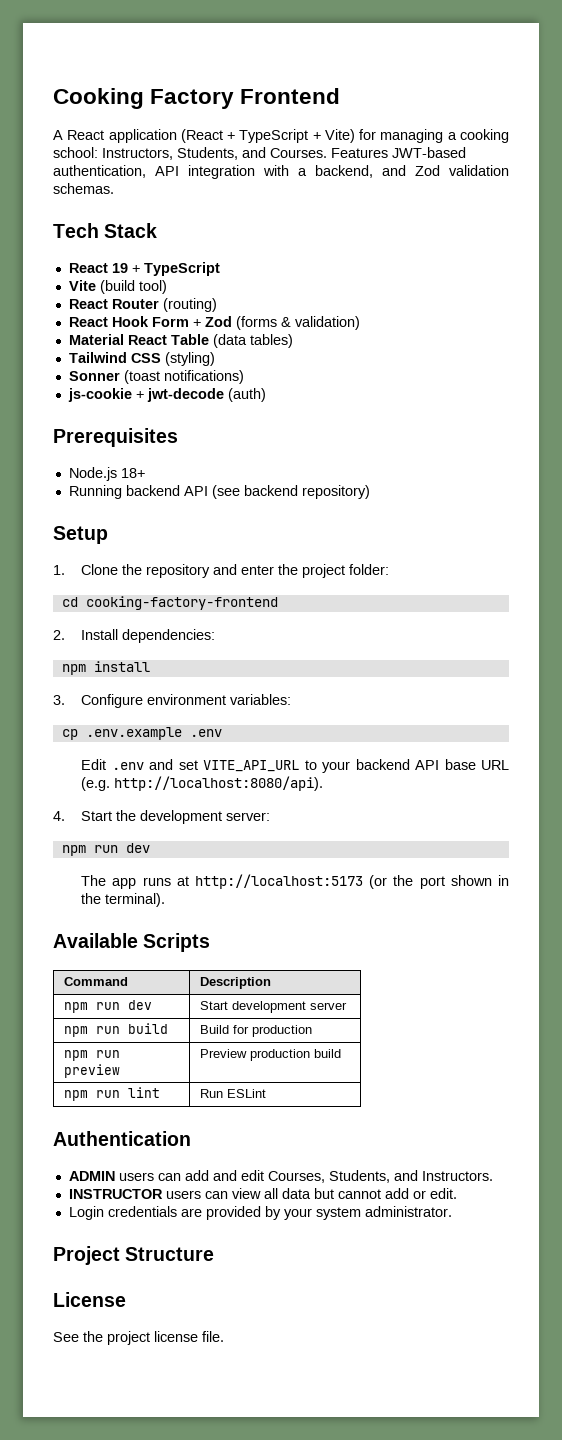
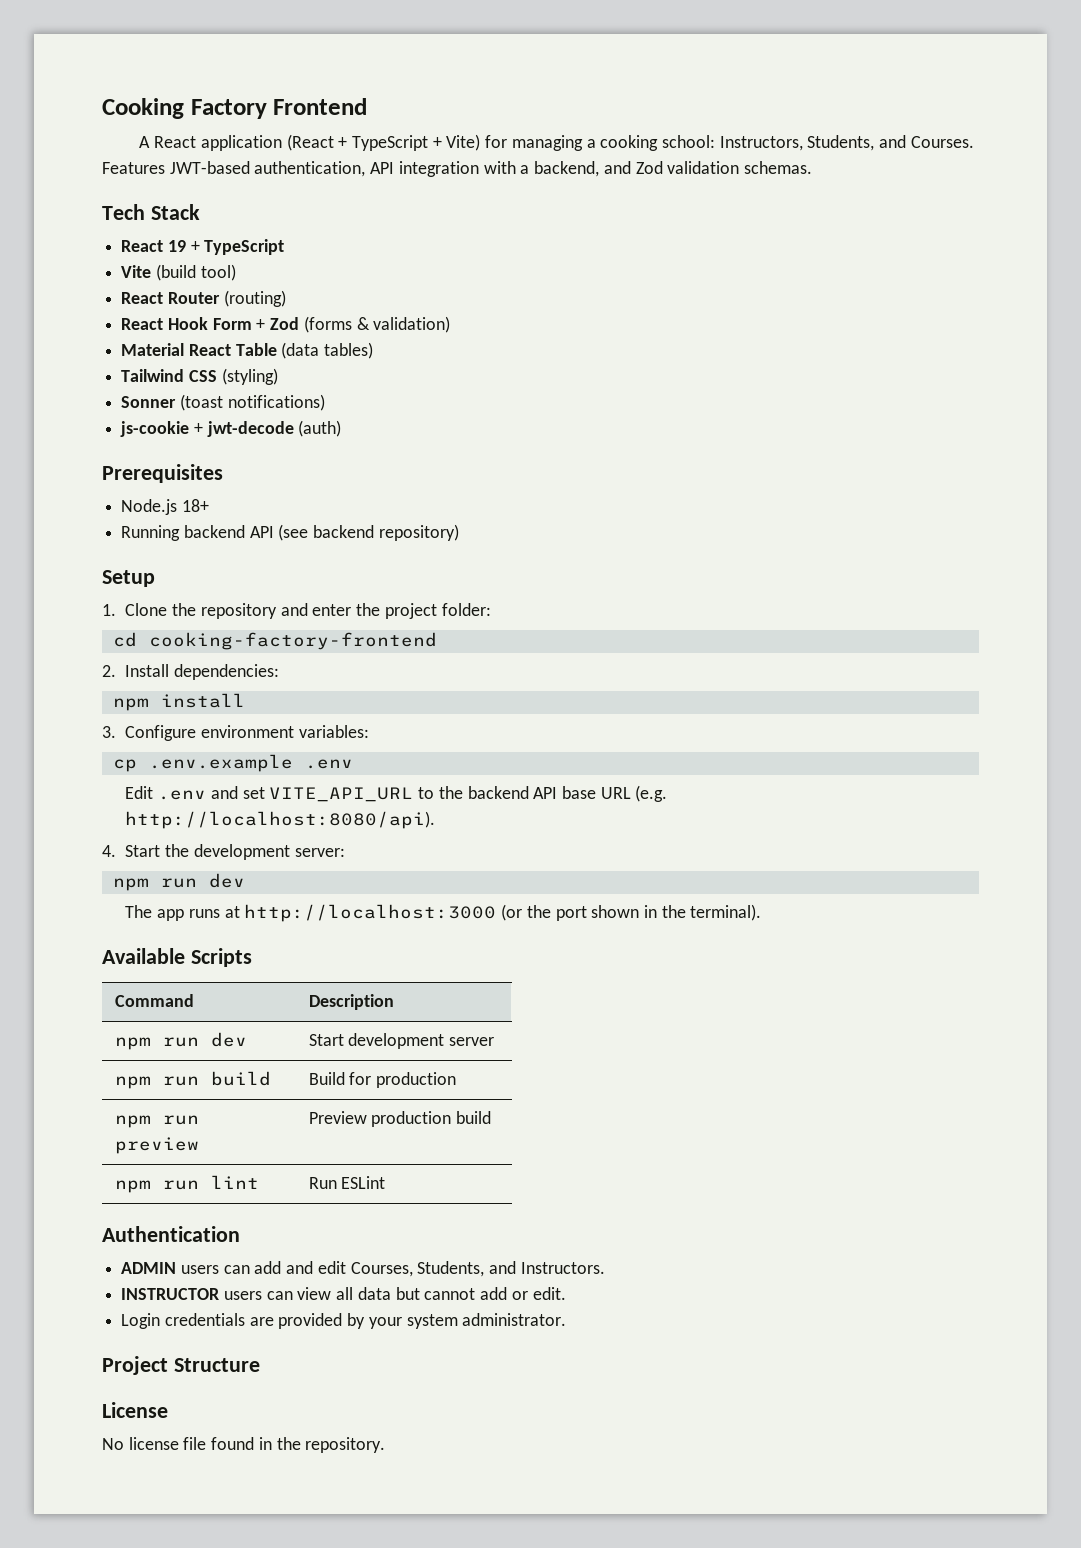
[322,761,351,773] your -> [438,786,463,799] the
[194,874,363,889] http://localhost:5173 -> [244,904,497,922] http://localhost:3000
[53,1331,224,1345] See the project license file. -> [102,1437,386,1453] No license file found in the repository.

